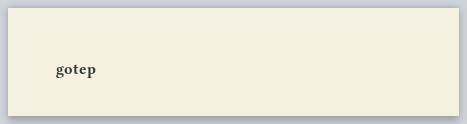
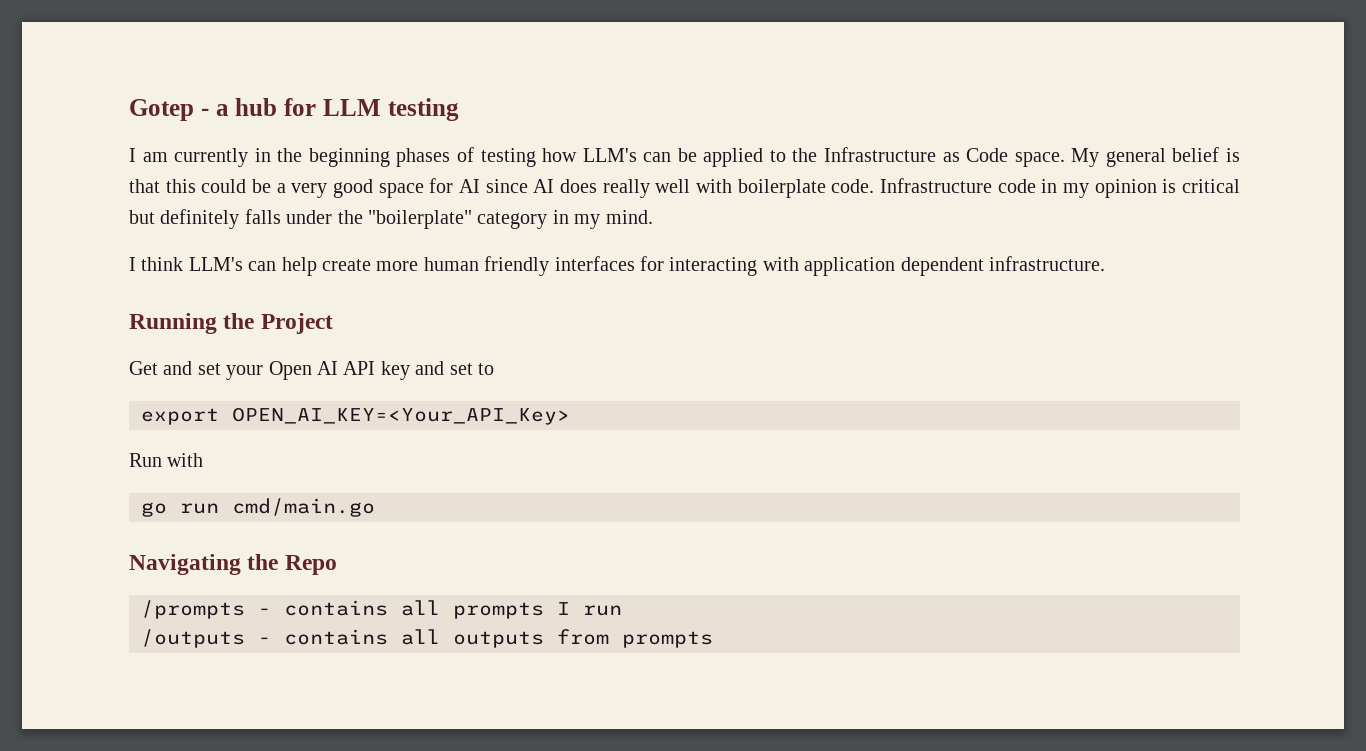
[56,64,96,78] gotep -> [129,98,459,121] [129,147,1241,167] [129,178,1240,198] [129,209,653,229] [129,256,1105,276] [129,313,333,334] [129,361,494,380] [141,407,570,425] [129,453,204,467] [141,498,375,517] [129,554,337,575] [141,600,622,619] [141,629,713,648] Gotep - a hub for LLM testing // I am currently in the beginning phases of testing how LLM's can be applied to the Infrastructure as Code space. My general belief is that this could be a very good space for AI since AI does really well with boilerplate code. Infrastructure code in my opinion is critical but definitely falls under the "boilerplate" category in my mind. // I think LLM's can help create more human friendly interfaces for interacting with application dependent infrastructure. // Running the Project // Get and set your Open AI API key and set to // export OPEN_AI_KEY=<Your_API_Key> // Run with // go run cmd/main.go // Navigating the Repo // /prompts - contains all prompts I run // /outputs - contains all outputs from prompts

